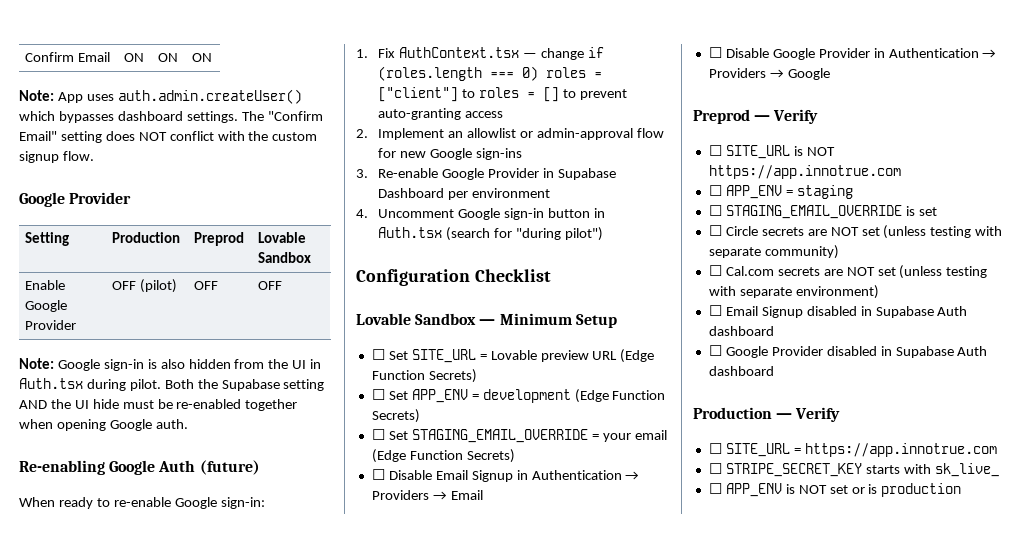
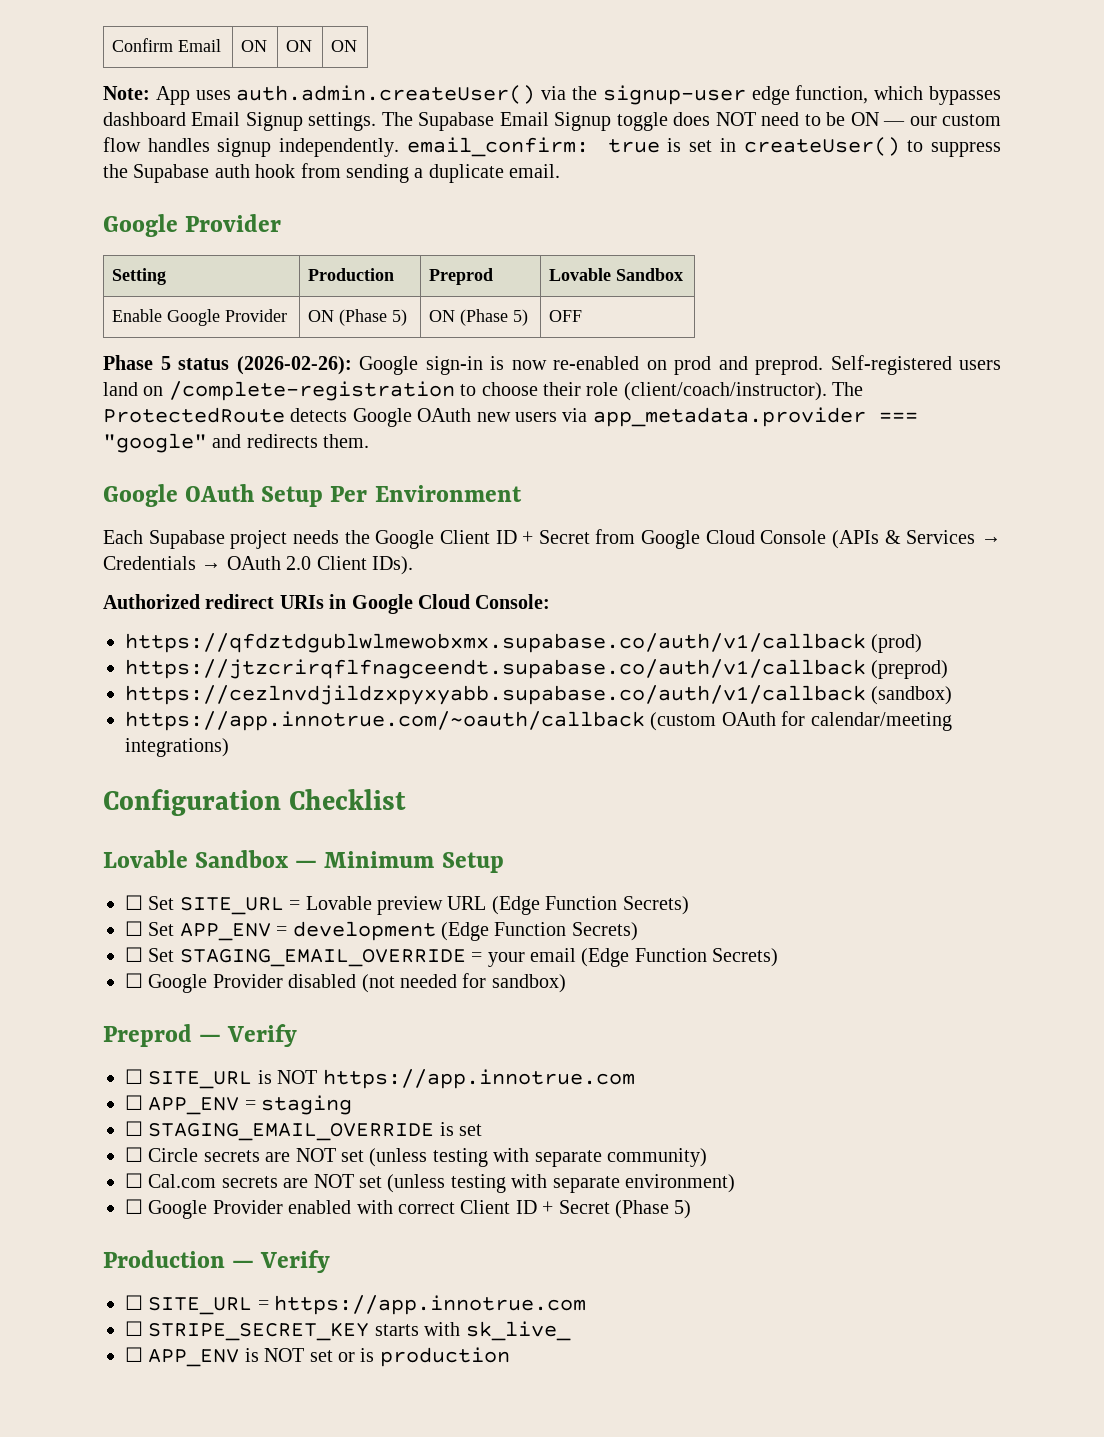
[19,111,323,123] [19,131,318,143] [19,151,94,163] which bypasses dashboard settings. The "Confirm Email" setting does NOT conflict with the custom signup flow. -> [541,85,1001,105] [103,112,1002,131] [103,137,1001,157] [103,163,561,183] via the signup-user edge function, which bypasses dashboard Email Signup settings. The Supabase Email Signup toggle does NOT need to be ON — our custom flow handles signup independently. email_confirm: true is set in createUser() to suppress the Supabase auth hook from sending a duplicate email.
[112,279,178,293] [194,281,219,290] [258,281,283,290] [19,358,322,371] [19,378,325,391] [19,399,298,411] [19,419,188,431] [19,460,260,475] [19,497,265,509] [356,47,604,60] [378,66,603,81] [378,87,627,102] [378,108,504,120] [356,128,664,140] [378,148,522,160] [356,168,616,180] [378,188,551,200] [356,208,605,220] [378,227,603,241] OFF (pilot) | OFF | OFF // Note: Google sign-in is also hidden from the UI in Auth.tsx during pilot. Both the Supabase setting AND the UI hide must be re-enabled together when opening Google auth. // Re-enabling Google Auth (future) // When ready to re-enable Google sign-in: // 1. Fix AuthContext.tsx — change if (roles.length === 0) roles = ["client"] to roles = [] to prevent auto-granting access // 2. Implement an allowlist or admin-approval flow for new Google sign-ins // 3. Re-enable Google Provider in Supabase Dashboard per environment // 4. Uncomment Google sign-in button in Auth.tsx (search for "during pilot") -> [307,309,407,326] [428,309,528,326] [548,310,582,322] [103,355,1001,375] [103,381,864,401] [103,407,918,427] [103,433,370,453] [103,484,522,507] [103,529,1001,549] [103,556,413,575] [103,594,551,614] [125,633,923,653] [125,659,949,679] [125,685,953,705] [125,711,952,731] [125,738,229,757] ON (Phase 5) | ON (Phase 5) | OFF // Phase 5 status (2026-02-26): Google sign-in is now re-enabled on prod and preprod. Self-registered users land on /complete-registration to choose their role (client/coach/instructor). The ProtectedRoute detects Google OAuth new users via app_metadata.provider === "google" and redirects them. // Google OAuth Setup Per Environment // Each Supabase project needs the Google Client ID + Secret from Google Cloud Console (APIs & Services → Credentials → OAuth 2.0 Client IDs). // Authorized redirect URIs in Google Cloud Console: // https://qfdztdgublwlmewobxmx.supabase.co/auth/v1/callback (prod) // https://jtzcrirqflfnagceendt.supabase.co/auth/v1/callback (preprod) // https://cezlnvdjildzxpyxyabb.supabase.co/auth/v1/callback (sandbox) // https://app.innotrue.com/~oauth/callback (custom OAuth for calendar/meeting integrations)
[388,470,640,482] [371,490,483,500] [708,47,997,60] [708,68,830,80] Disable Email Signup in Authentication → Providers → Email // ☐ Disable Google Provider in Authentication → Providers → Google -> [148,973,566,993] Google Provider disabled (not needed for sandbox)
[725,306,968,318] [708,326,774,336] [708,345,988,358] [708,366,774,376] Email Signup disabled in Supabase Auth dashboard // ☐ Google Provider disabled in Supabase Auth dashboard -> [148,1200,692,1219] Google Provider enabled with correct Client ID + Secret (Phase 5)

